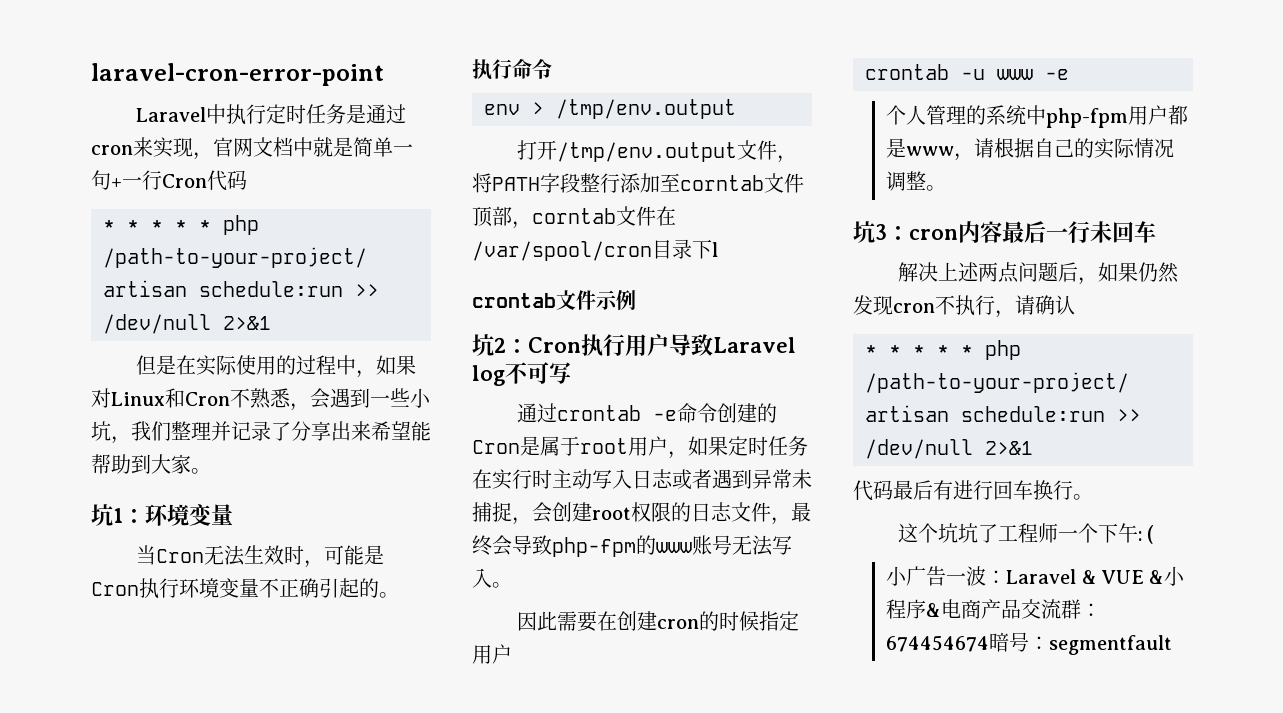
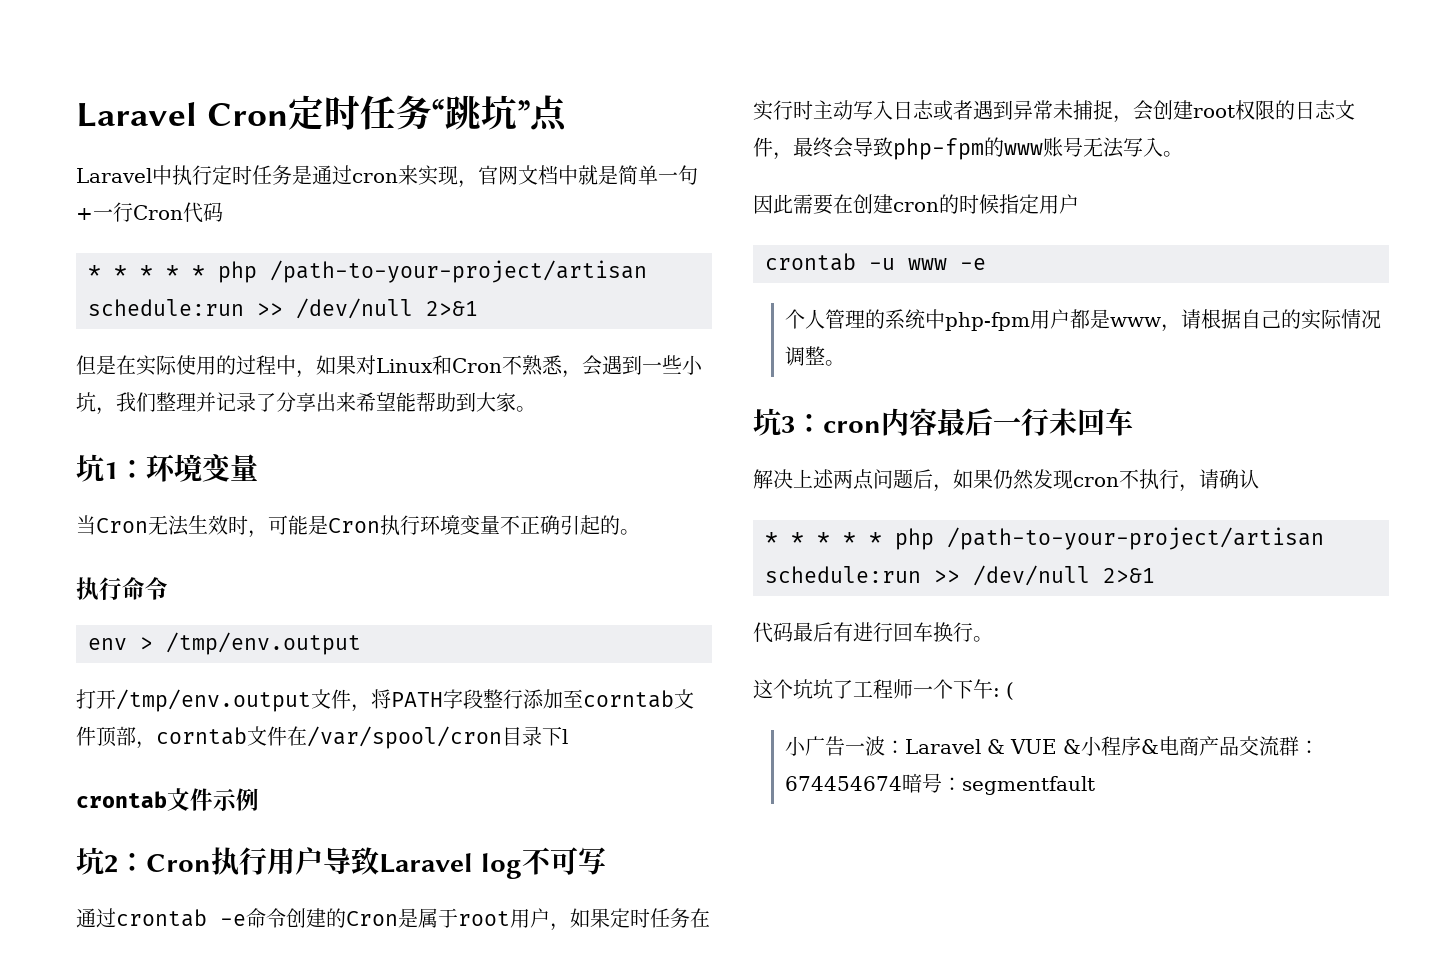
[91,63,384,86] laravel-cron-error-point -> [76,95,568,132] Laravel Cron定时任务“跳坑”点

